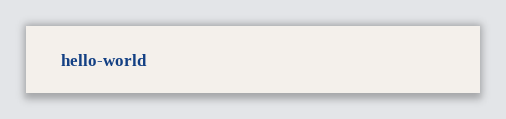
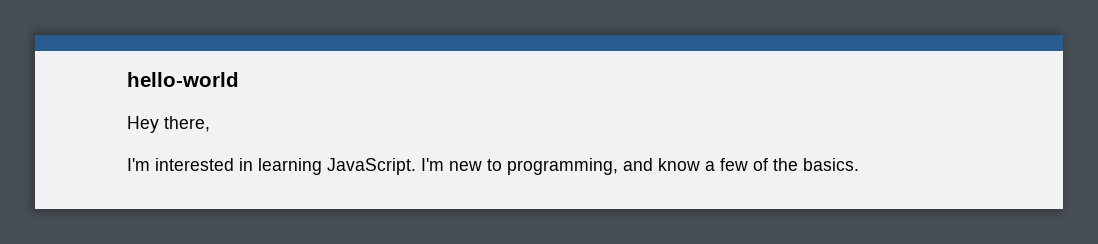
(147, 60) none -> [127,116,210,133] [127,158,859,175] // Hey there, // I'm interested in learning JavaScript. I'm new to programming, and know a few of the basics.

